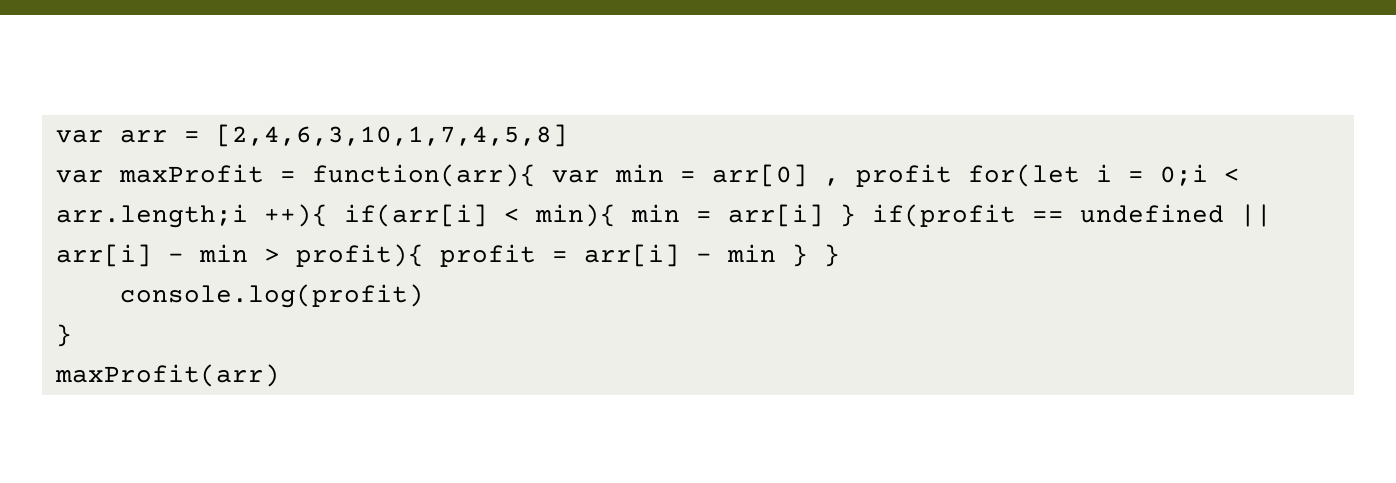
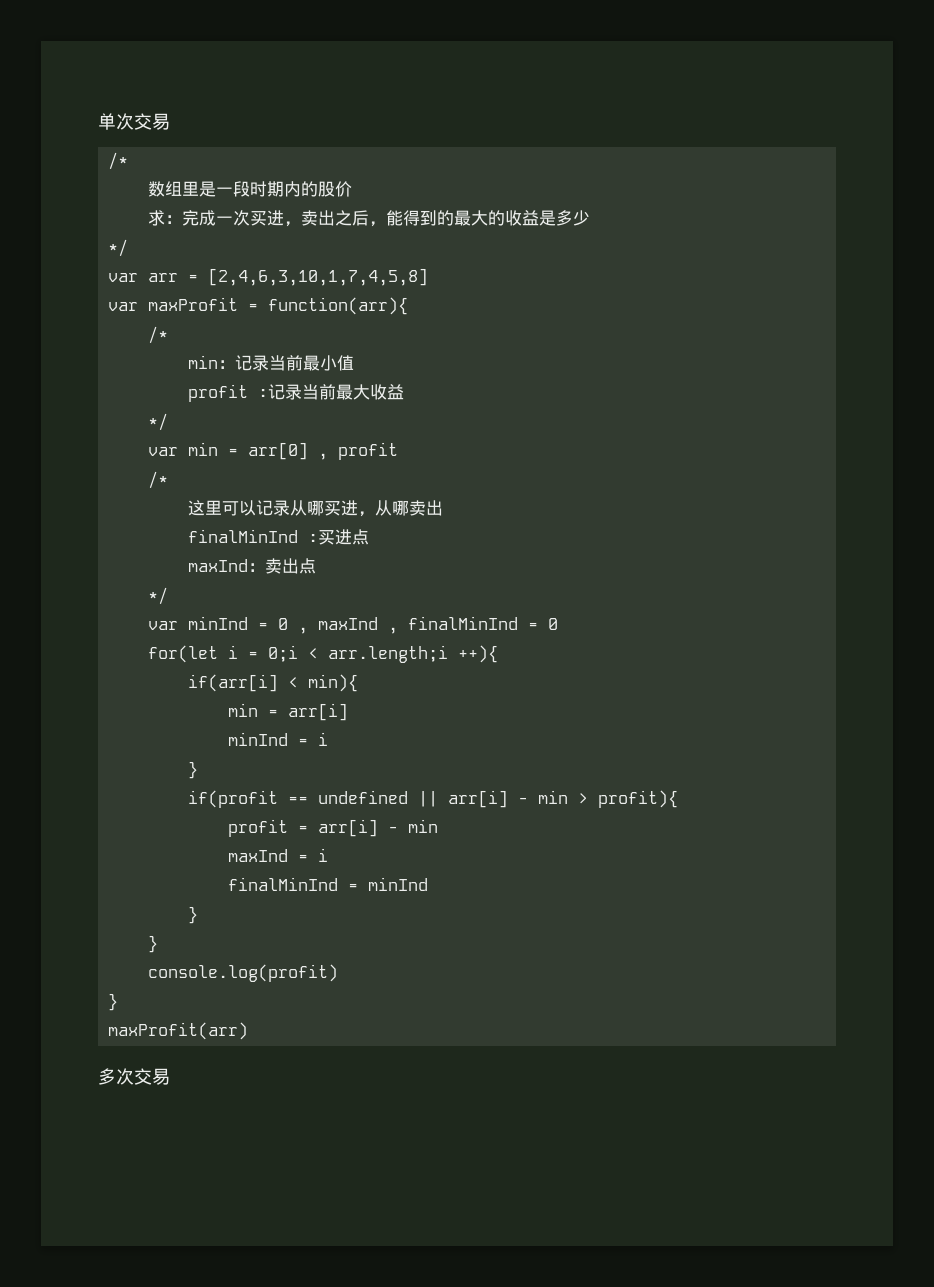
(55, 136) none -> [98,113,170,130] [108,152,129,170] [148,181,353,197] [148,210,591,227] [108,239,129,257] 单次交易 // /* // 数组里是一段时期内的股价 // 求：完成一次买进，卖出之后，能得到的最大的收益是多少 // */ //
(536, 175) none -> [148,326,169,344] [188,355,355,371] [188,384,405,402] [148,413,169,431] // /* // min：记录当前最小值 // profit :记录当前最大收益 // */ //
(952, 175) none -> [148,471,169,489] [188,500,444,517] [188,529,370,545] [188,558,317,574] [148,587,169,605] [148,616,559,634] // /* // 这里可以记录从哪买进，从哪卖出 // finalMinInd :买进点 // maxInd：卖出点 // */ // var minInd = 0 , maxInd , finalMinInd = 0 //
(328, 215) none -> (499, 654) //
(616, 215) none -> (359, 683) //
[839,204,856,227] } -> [228,732,329,746] [188,761,199,779] // minInd = i // } //
(424, 255) none -> (679, 799) //
[791,244,808,267] } -> [228,848,329,862] [228,877,429,891] [188,906,199,924] // maxInd = i // finalMinInd = minInd // } //
(280, 375) none -> [98,1068,170,1085] // 多次交易

